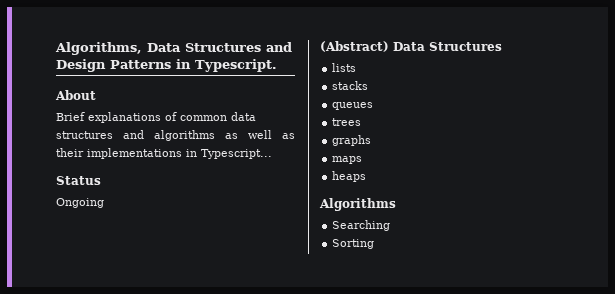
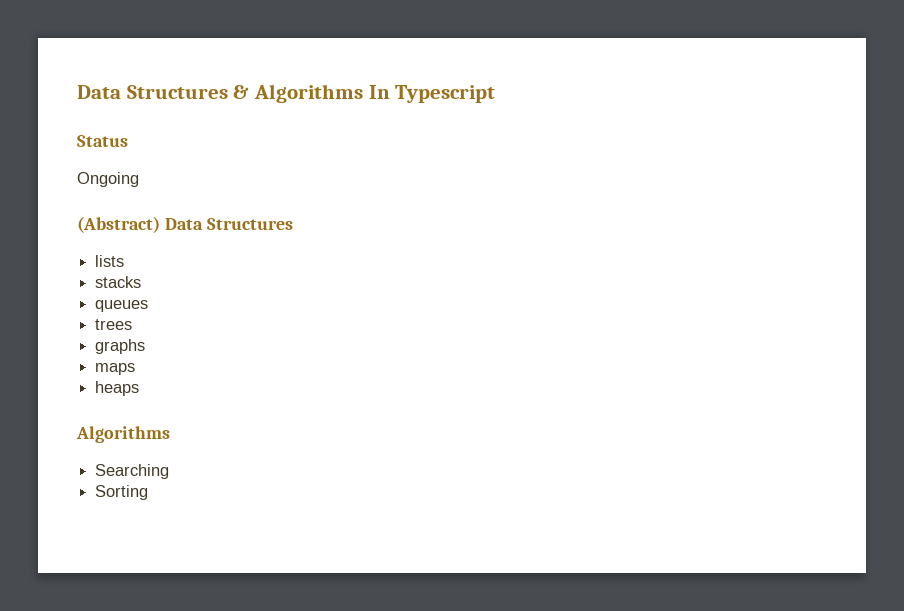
[55,42,292,55] [56,59,277,72] [55,90,96,100] [56,112,256,123] [56,130,295,141] [56,148,272,159] Algorithms, Data Structures and Design Patterns in Typescript. // About // Brief explanations of common data structures and algorithms as well as their implementations in Typescript... -> [77,84,496,103] Data Structures & Algorithms In Typescript

